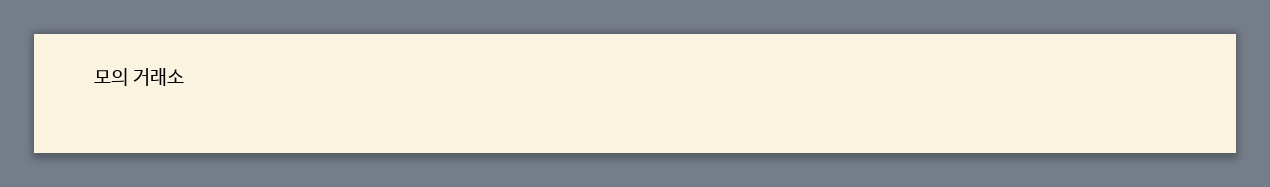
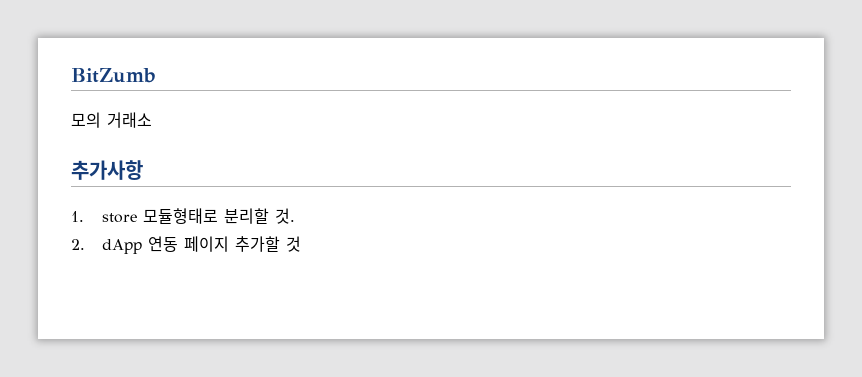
(94, 77) none -> [71,68,156,83] BitZumb //
(184, 77) none -> [71,160,143,180] [71,208,295,224] [71,236,301,254] // 추가사항 // 1. store 모듈형태로 분리할 것. // 2. dApp 연동 페이지 추가할 것

